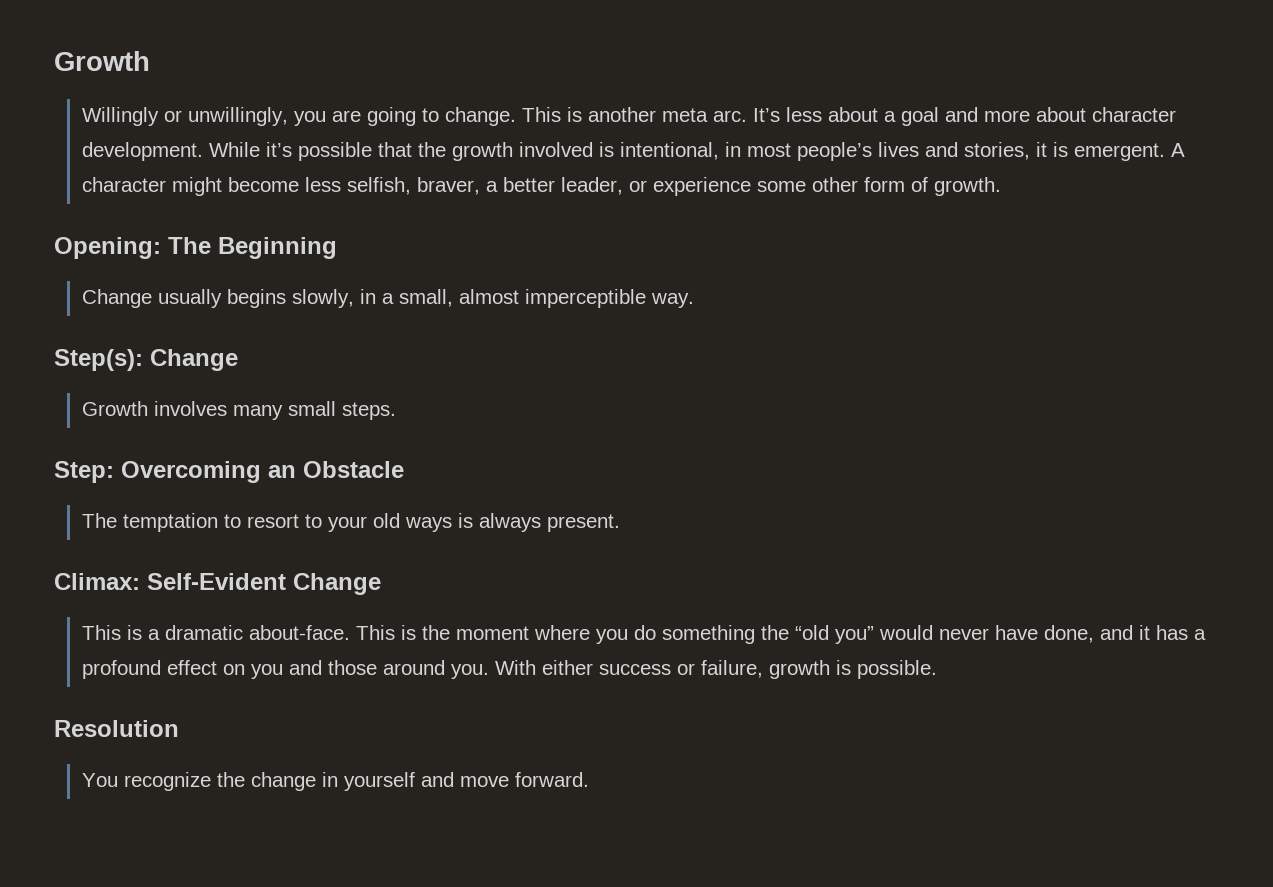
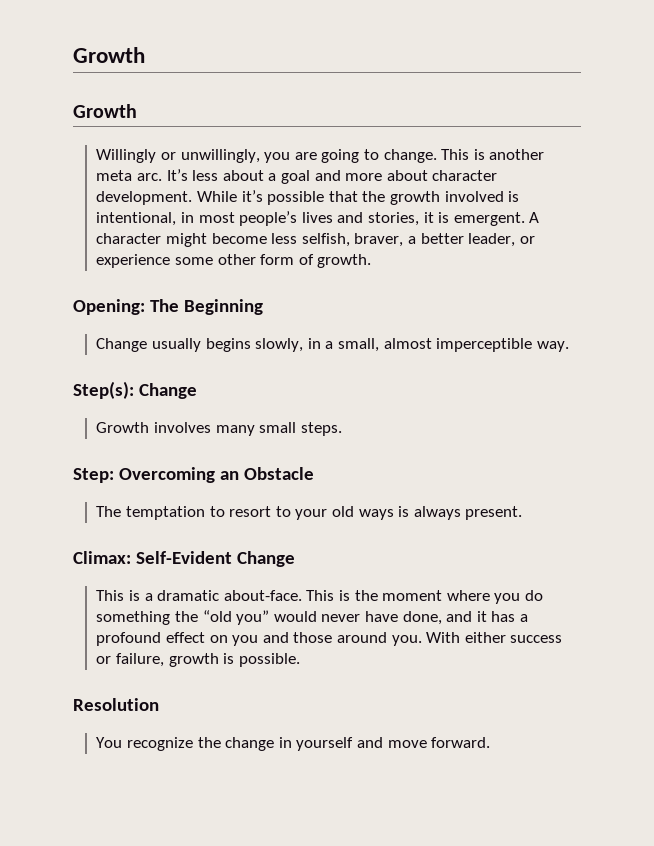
[54,51,150,71] Growth -> [73,47,145,63] [73,104,137,118] Growth // Growth

